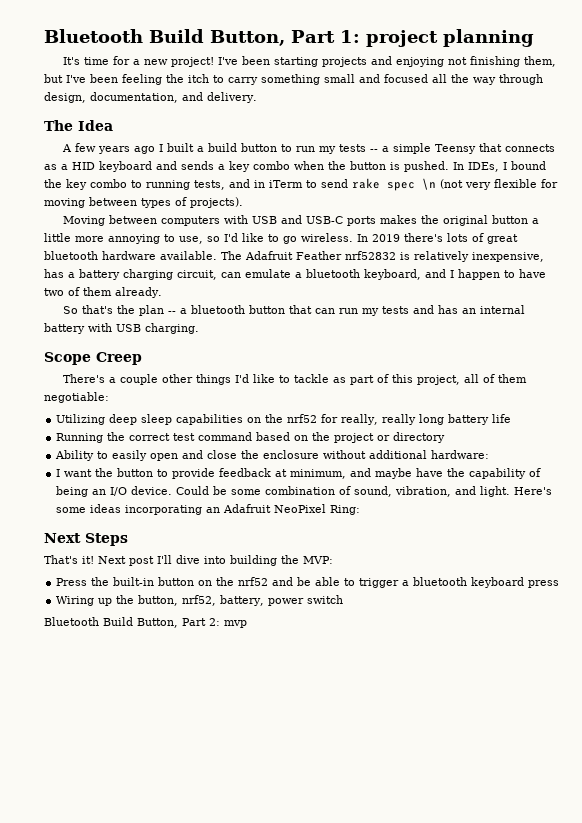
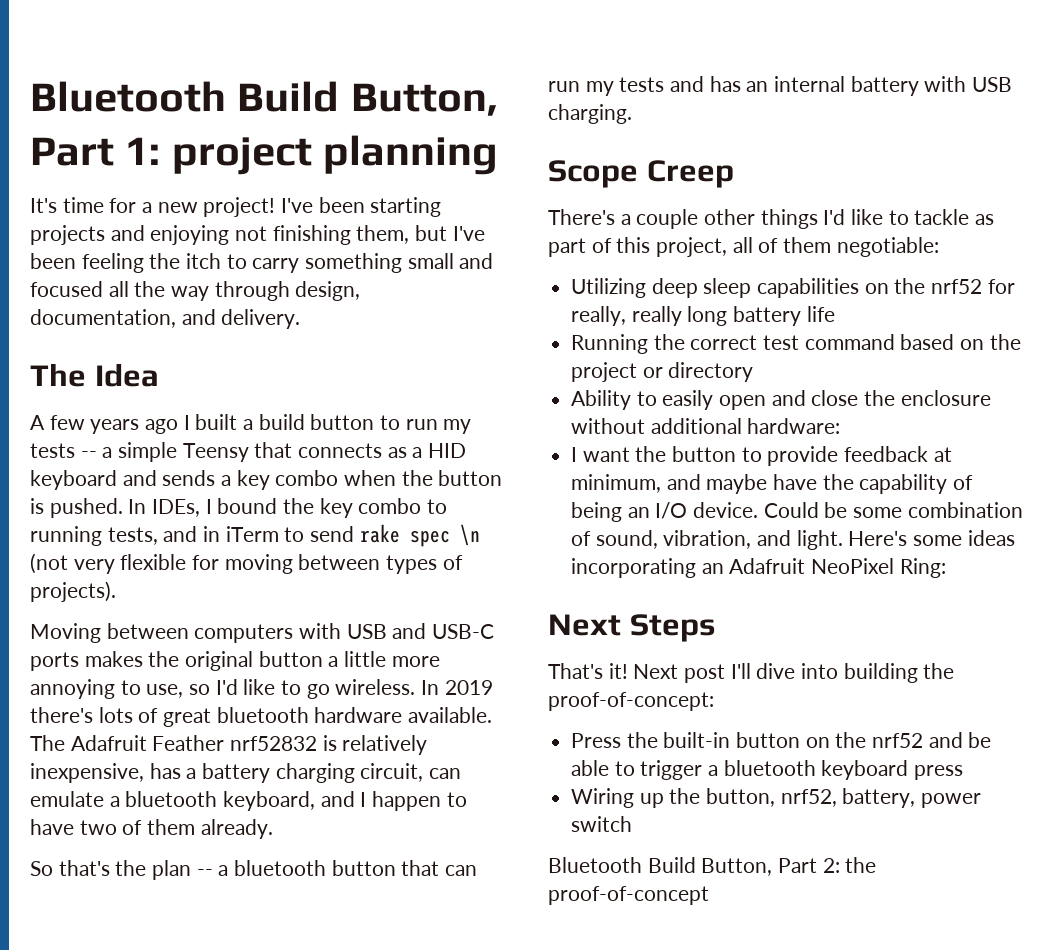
[303,556,333,564] MVP: -> [548,692,714,711] proof-of-concept:
[224,620,247,628] mvp -> [845,857,877,873] [548,886,709,905] the proof-of-concept

